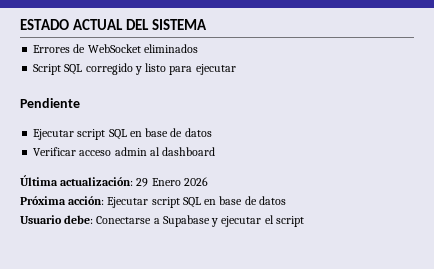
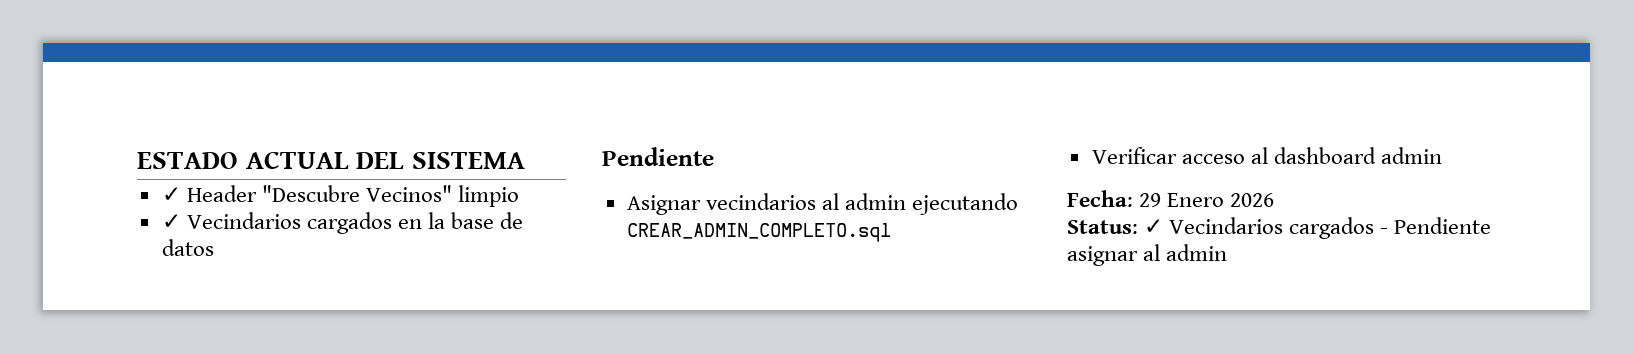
[33,44,198,53] [33,63,236,75] [20,98,80,108] [33,128,212,140] Errores de WebSocket eliminados // Script SQL corregido y listo para ejecutar // Pendiente // Ejecutar script SQL en base de datos -> [161,185,520,207] [161,212,524,234] [161,239,214,256] [602,147,714,166] [626,193,1019,215] [626,223,891,242] ✓ Header "Descubre Vecinos" limpio // ✓ Vecindarios cargados en la base de datos // Pendiente // Asignar vecindarios al admin ejecutando CREAR_ADMIN_COMPLETO.sql
[114,147,147,156] admin -> (1245, 159) none
[20,175,134,186] // Última actualización: -> [1381,147,1443,164] [1067,190,1133,207] admin // Fecha:
[20,196,286,208] [20,215,304,227] Próxima acción: Ejecutar script SQL en base de datos // Usuario debe: Conectarse a Supabase y ejecutar el script -> [1067,217,1492,239] [1067,244,1228,266] Status: ✓ Vecindarios cargados - Pendiente asignar al admin

